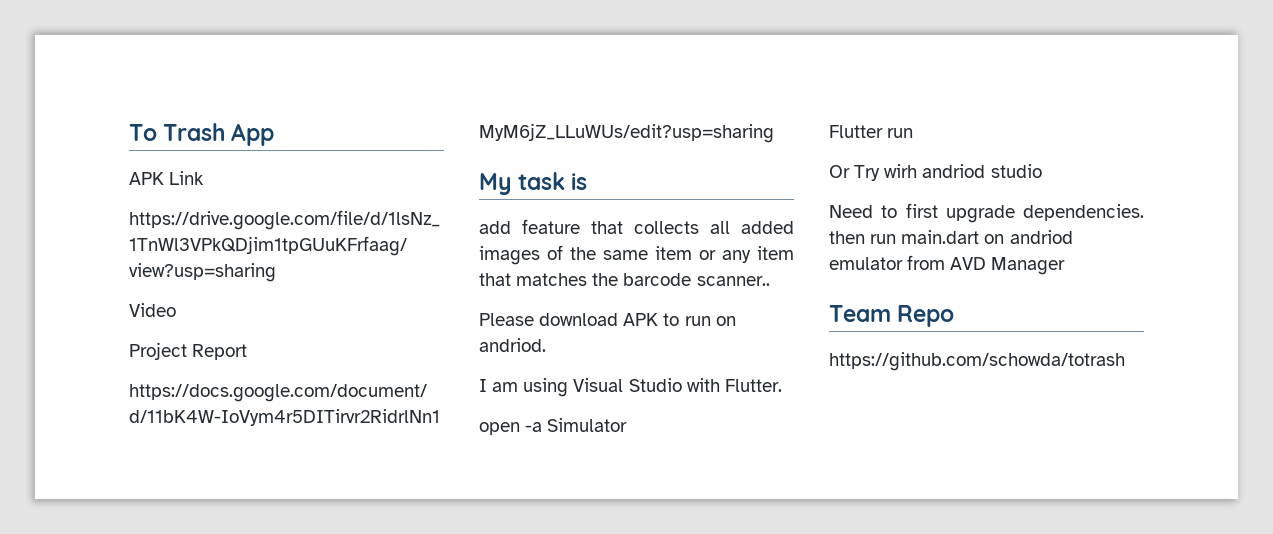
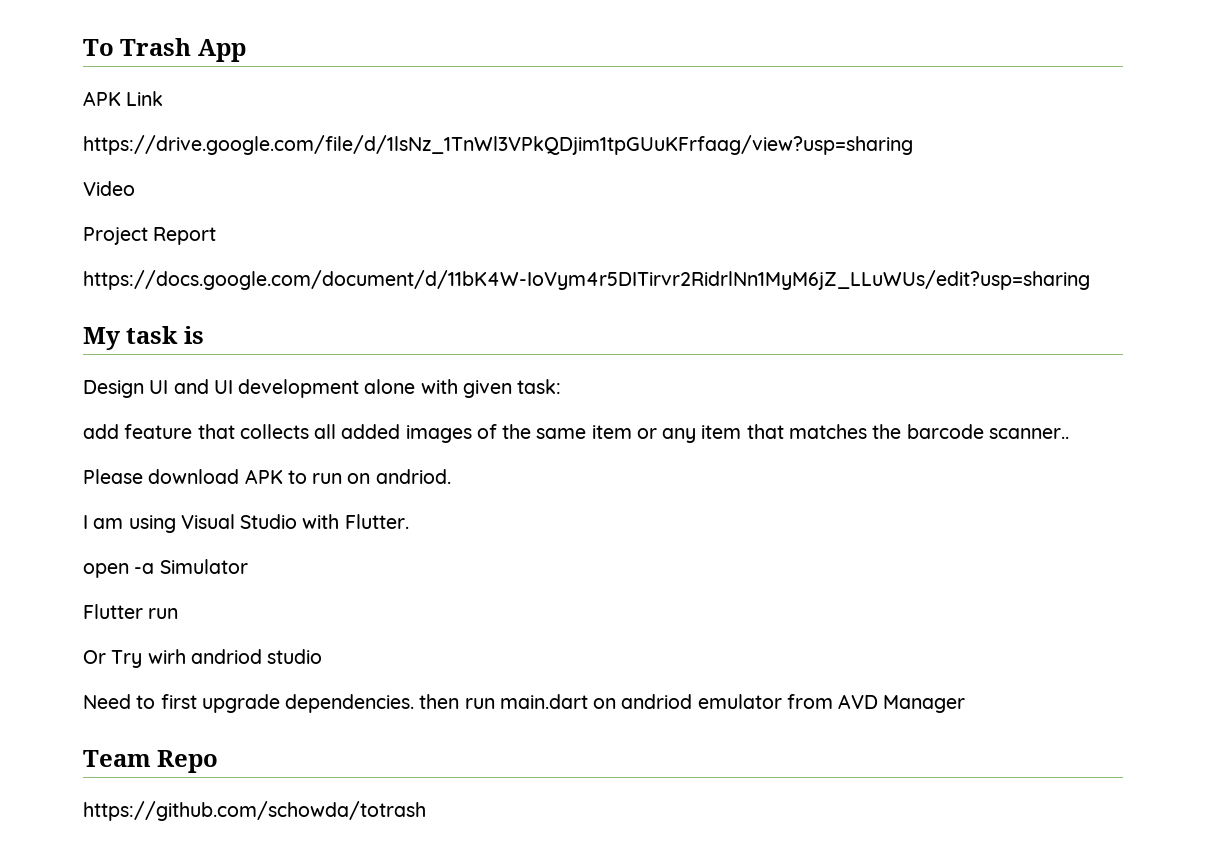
(588, 181) none -> [83,379,562,398] // Design UI and UI development alone with given task:

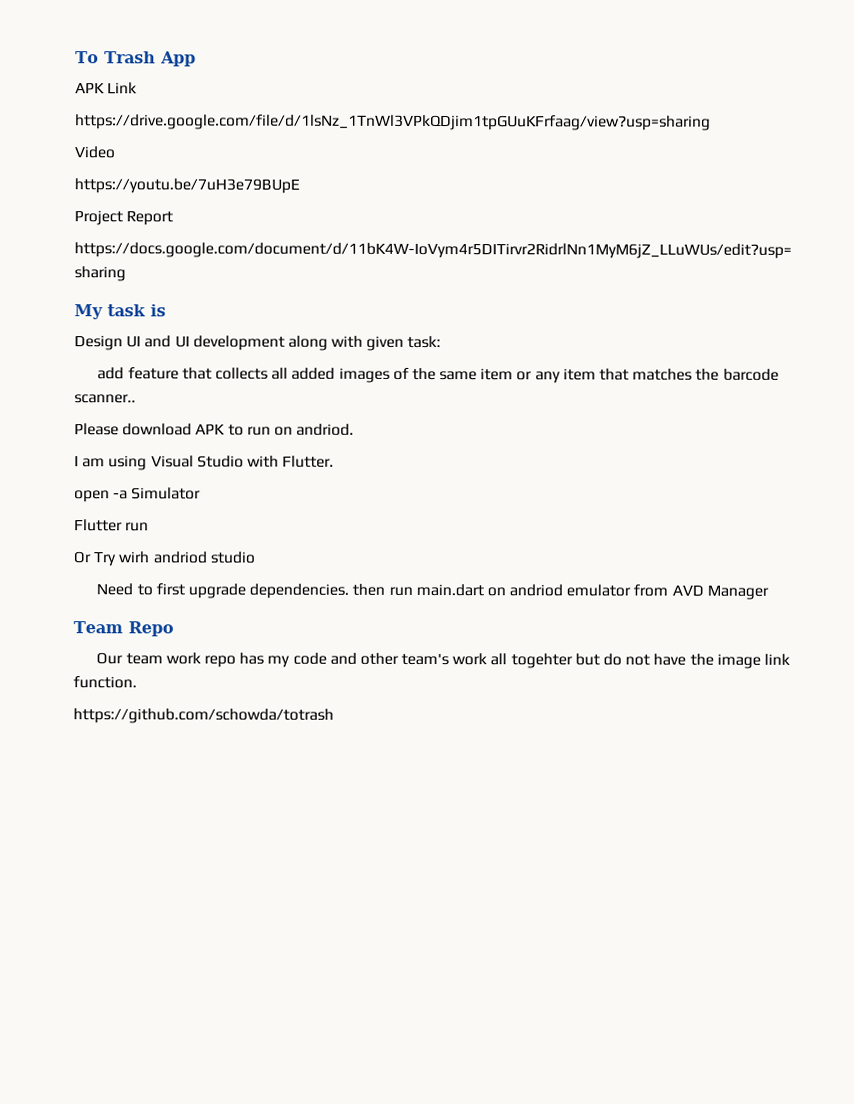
(135, 188) none -> [74,178,300,194] // https://youtu.be/7uH3e79BUpE
[364,379,416,394] alone -> [287,335,328,351] along
(219, 761) none -> [96,652,790,669] [73,676,137,689] // Our team work repo has my code and other team's work all togehter but do not have the image link function.

